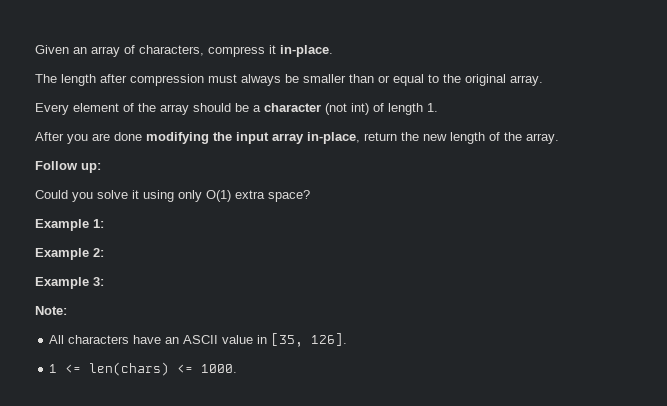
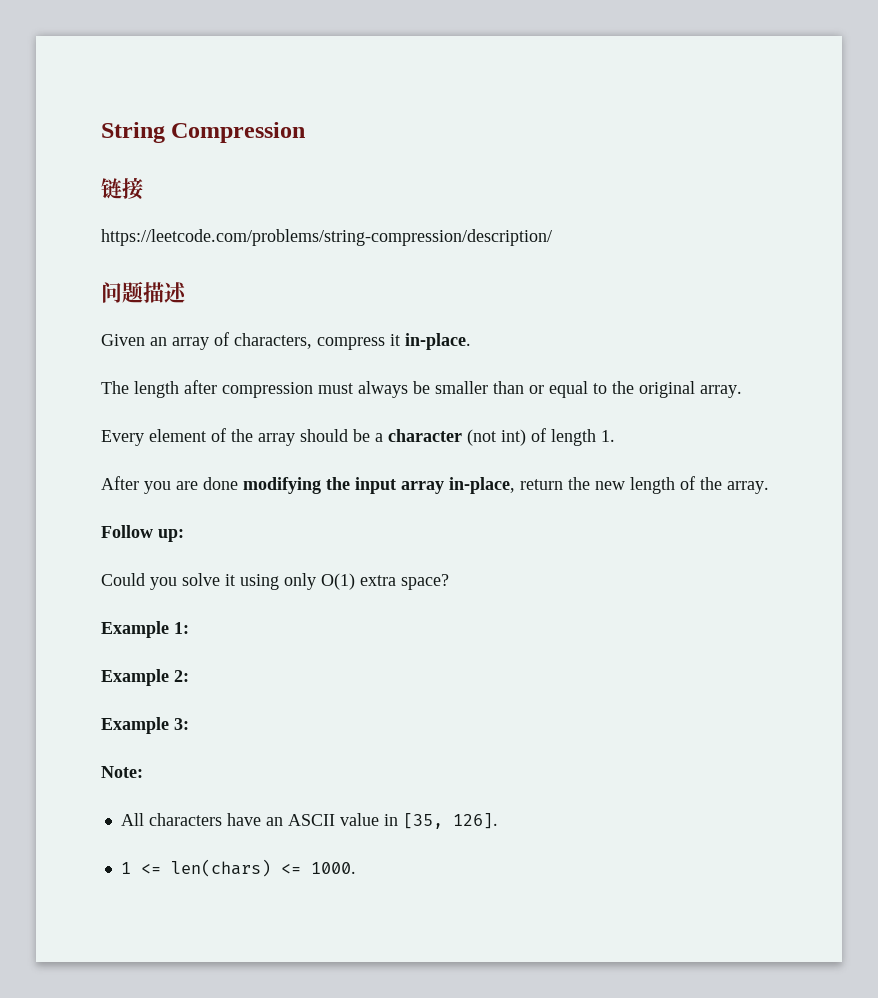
(35, 49) none -> [101,122,306,143] [101,177,143,200] [101,229,552,246] [101,281,187,303] String Compression // 链接 // https://leetcode.com/problems/string-compression/description/ // 问题描述 //

